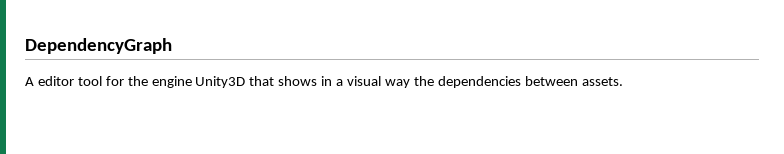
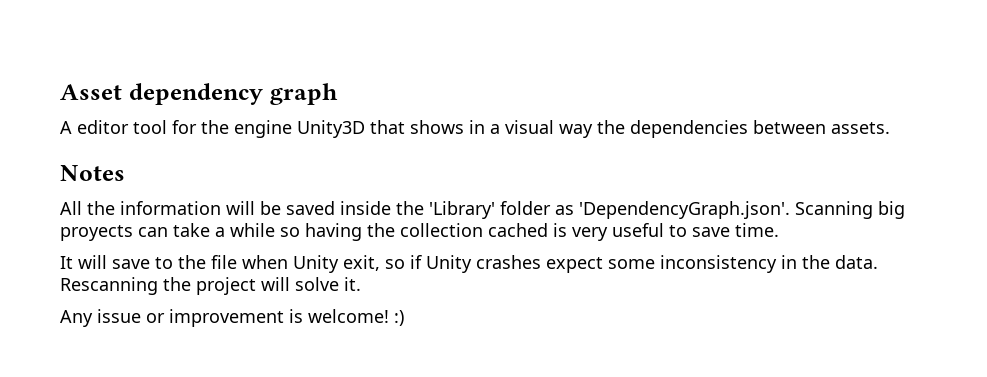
[25,38,172,54] DependencyGraph -> [60,83,338,105] Asset dependency graph
(623, 81) none -> [60,165,125,181] [60,201,905,219] [60,223,779,241] [60,255,878,273] [60,277,361,295] [60,309,404,327] // Notes // All the information will be saved inside the 'Library' folder as 'DependencyGraph.json'. Scanning big proyects can take a while so having the collection cached is very useful to save time. // It will save to the file when Unity exit, so if Unity crashes expect some inconsistency in the data. Rescanning the project will solve it. // Any issue or improvement is welcome! :)

